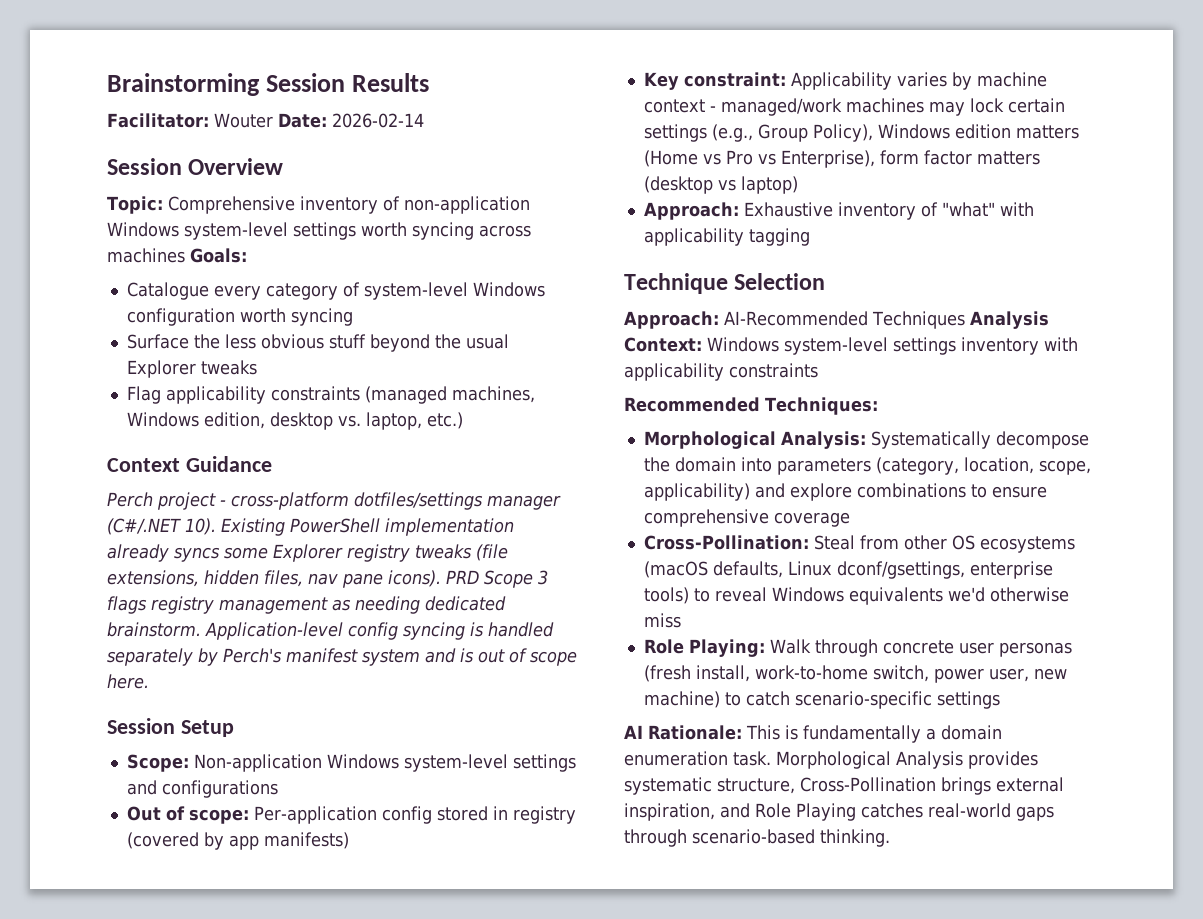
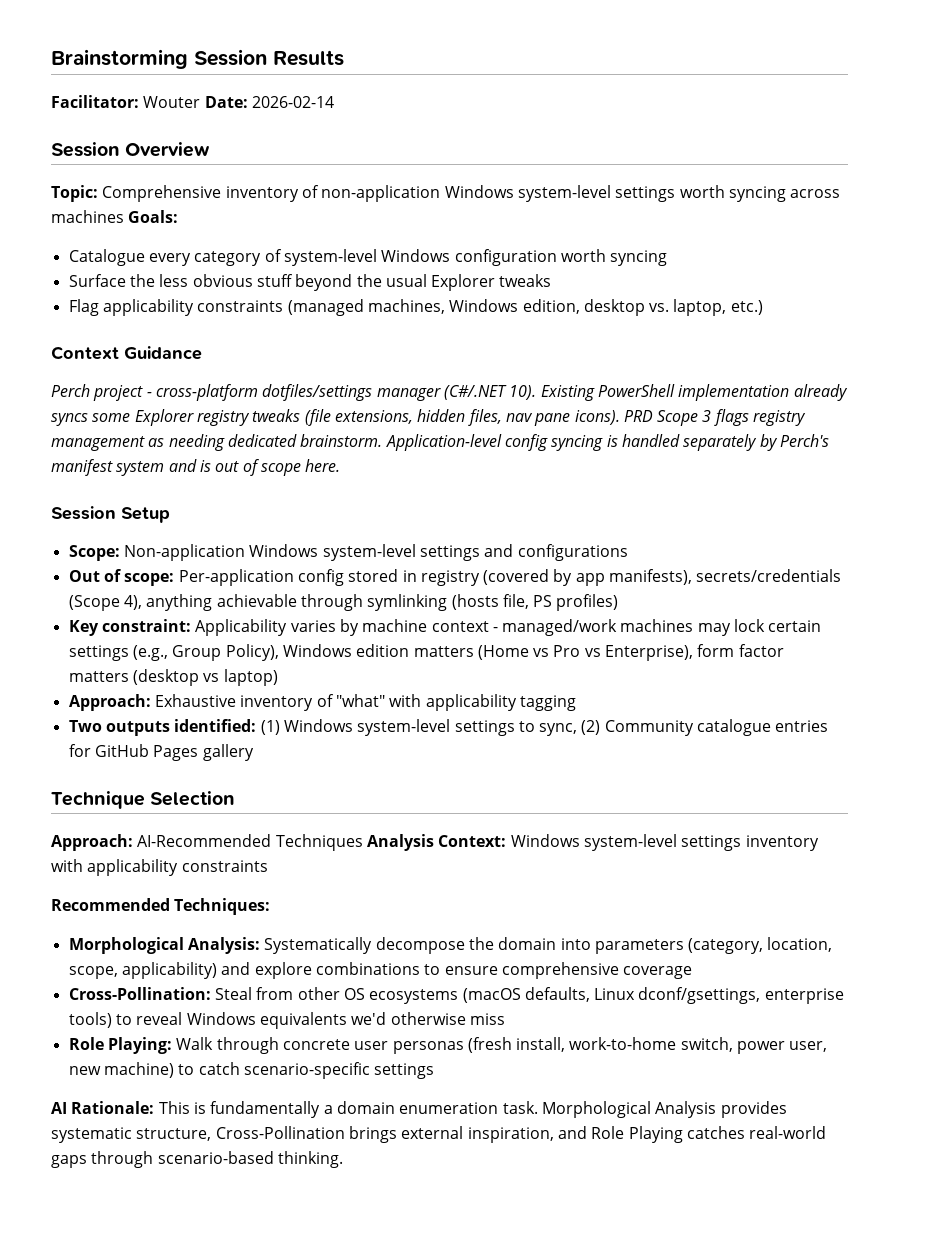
[263,832,349,849] manifests) -> [609,569,842,585] [68,594,619,611] manifests), secrets/credentials (Scope 4), anything achievable through symlinking (hosts file, PS profiles)
(810, 237) none -> [68,719,829,736] [68,744,254,761] // Two outputs identified: (1) Windows system-level settings to sync, (2) Community catalogue entries for GitHub Pages gallery

